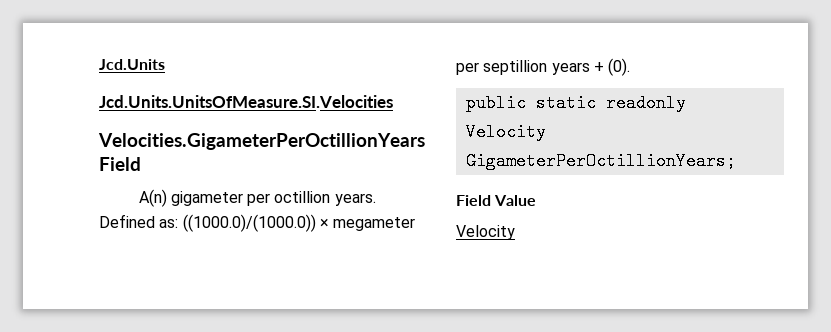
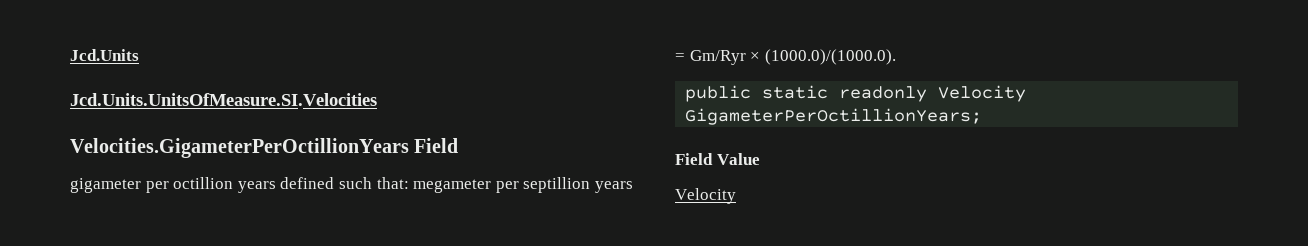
[138,189,167,207] A(n) -> (459, 145) none
[334,193,376,206] [99,214,416,232] [456,58,631,76] years. Defined as: ((1000.0)/(1000.0)) × megameter per septillion years + (0). -> [237,177,633,193] [675,49,896,65] years defined such that: megameter per septillion years = Gm/Ryr × (1000.0)/(1000.0).

